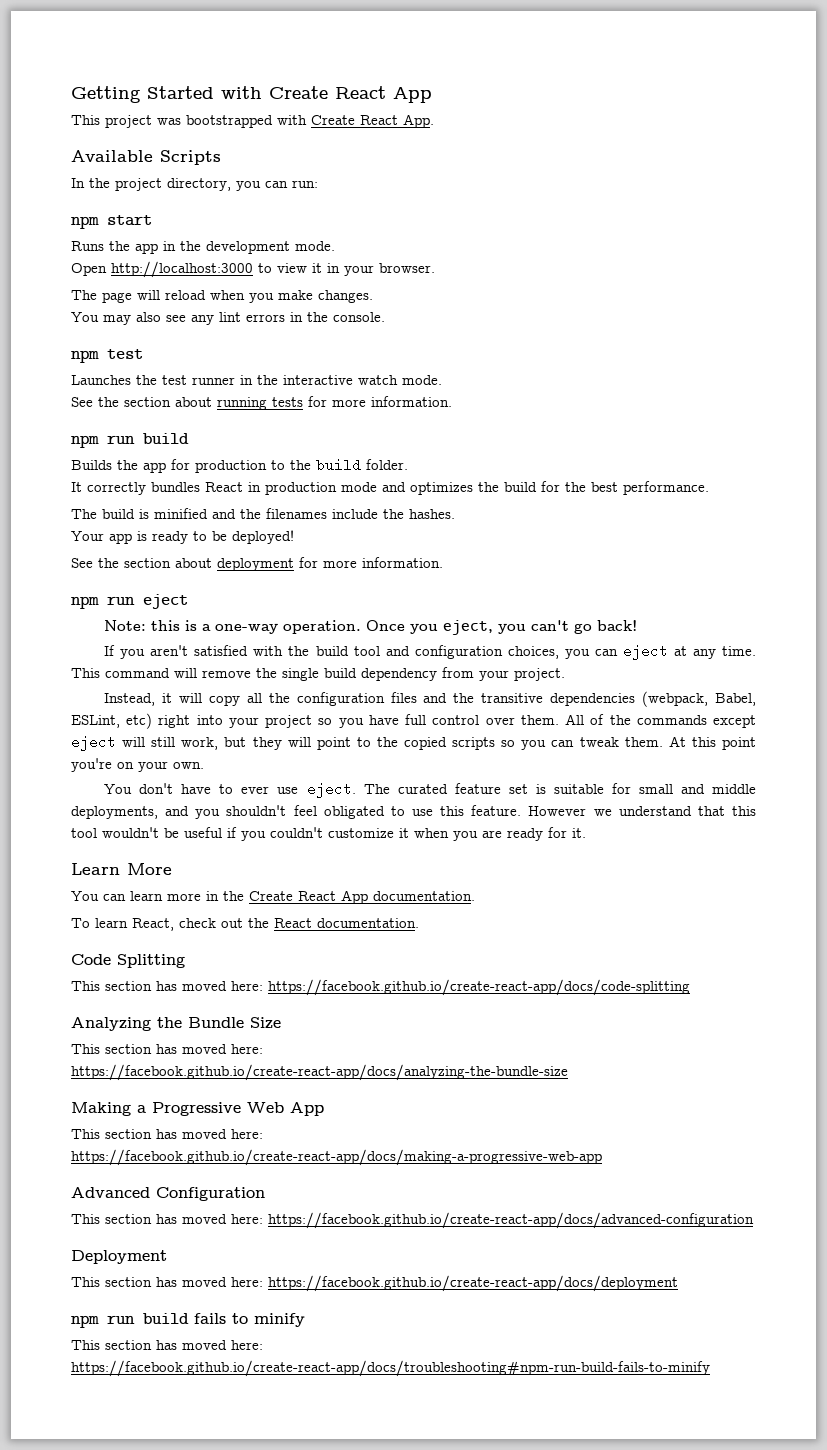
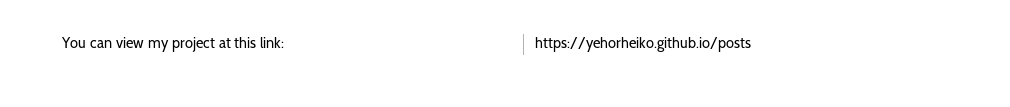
[71,86,432,103] [71,114,434,128] [71,150,221,165] [71,178,318,191] [71,215,152,229] [71,241,335,254] [71,261,435,278] [71,290,373,303] [71,312,385,325] [71,349,143,363] [71,375,442,385] [71,396,452,410] [71,433,189,448] [71,458,408,473] [71,481,709,495] [71,508,455,519] [71,530,294,544] [71,557,443,571] [71,594,188,609] [104,620,638,635] [104,644,757,660] [71,667,565,681] [104,691,756,707] [71,713,757,729] [71,735,756,751] [71,758,204,772] [104,782,757,798] [71,805,756,819] [71,827,586,841] [71,863,172,875] [71,890,475,904] [71,918,419,931] [71,954,185,968] [71,979,690,996] [71,1017,281,1031] [71,1044,263,1054] [71,1064,568,1081] [71,1102,324,1116] [71,1129,263,1139] [71,1149,602,1166] [71,1187,265,1201] [71,1212,754,1229] [71,1250,167,1264] [71,1275,678,1292] [71,1313,305,1328] [71,1340,263,1350] [71,1360,710,1377] Getting Started with Create React App // This project was bootstrapped with Create React App. // Available Scripts // In the project directory, you can run: // npm start // Runs the app in the development mode. // Open http://localhost:3000 to view it in your browser. // The page will reload when you make changes. // You may also see any lint errors in the console. // npm test // Launches the test runner in the interactive watch mode. // See the section about running tests for more information. // npm run build // Builds the app for production to the build folder. // It correctly bundles React in production mode and optimizes the build for the best performance. // The build is minified and the filenames include the hashes. // Your app is ready to be deployed! // See the section about deployment for more information. // npm run eject // Note: this is a one-way operation. Once you eject, you can't go back! // If you aren't satisfied with the build tool and configuration choices, you can eject at any time. This command will remove the single build dependency from your project. // Instead, it will copy all the configuration files and the transitive dependencies (webpack, Babel, ESLint, etc) right into your project so you have full control over them. All of the commands except eject will still work, but they will point to the copied scripts so you can tweak them. At this point you're on your own. // You don't have to ever use eject. The curated feature set is suitable for small and middle deployments, and you shouldn't feel obligated to use this feature. However we understand that this tool wouldn't be useful if you couldn't customize it when you are ready for it. // Learn More // You can learn more in the Create React App documentation. // To learn React, check out the React documentation. // Code Splitting // This section has moved here: https://facebook.github.io/create-react-app/docs/code-splitting // Analyzing the Bundle Size // This section has moved here: https://facebook.github.io/create-react-app/docs/analyzing-the-bundle-size // Making a Progressive Web App // This section has moved here: https://facebook.github.io/create-react-app/docs/making-a-progressive-web-app // Advanced Configuration // This section has moved here: https://facebook.github.io/create-react-app/docs/advanced-configuration // Deployment // This section has moved here: https://facebook.github.io/create-react-app/docs/deployment // npm run build fails to minify // This section has moved here: https://facebook.github.io/create-react-app/docs/troubleshooting#npm-run-build-fails-to-minify -> [61,37,285,52] [535,37,751,52] You can view my project at this link: // https://yehorheiko.github.io/posts

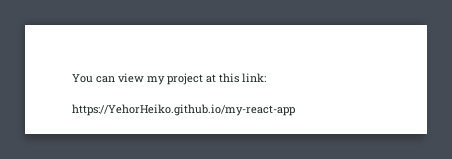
[535,37,751,52] https://yehorheiko.github.io/posts -> [72,104,295,116] https://YehorHeiko.github.io/my-react-app

